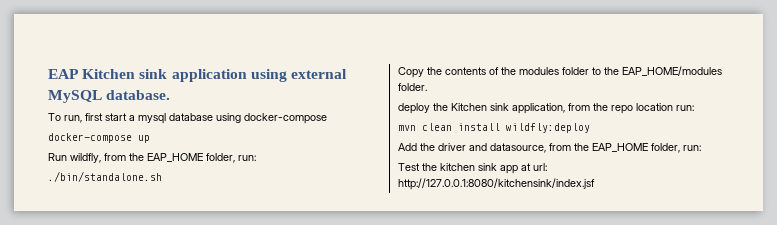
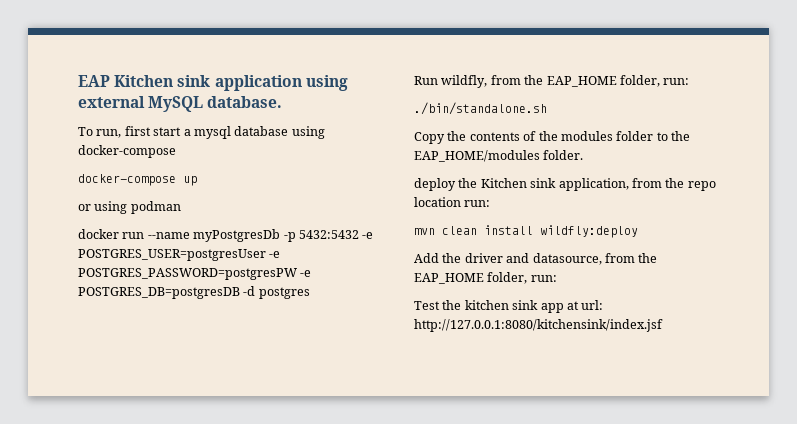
(150, 139) none -> [78,201,181,214] [78,229,374,242] [78,249,281,261] [78,268,312,280] [78,286,310,299] // or using podman // docker run --name myPostgresDb -p 5432:5432 -e POSTGRES_USER=postgresUser -e POSTGRES_PASSWORD=postgresPW -e POSTGRES_DB=postgresDB -d postgres

